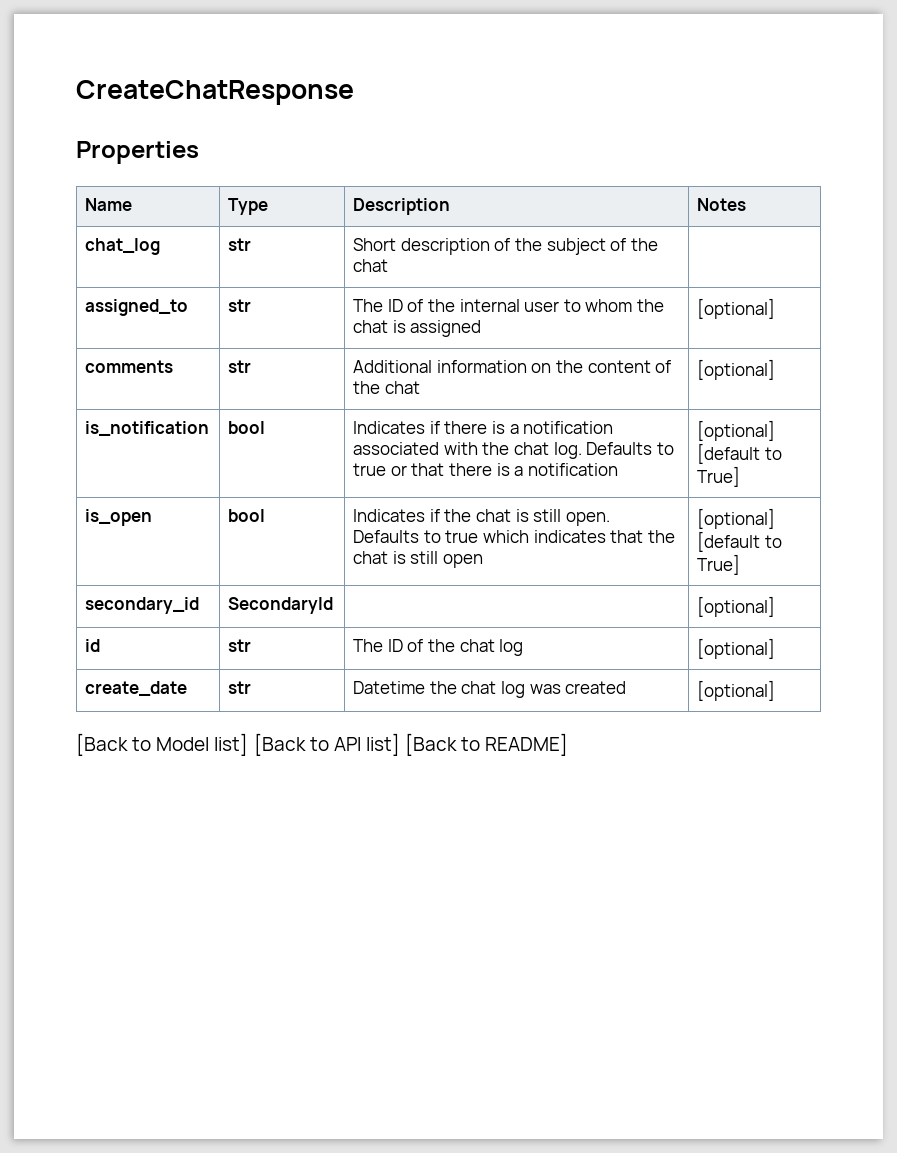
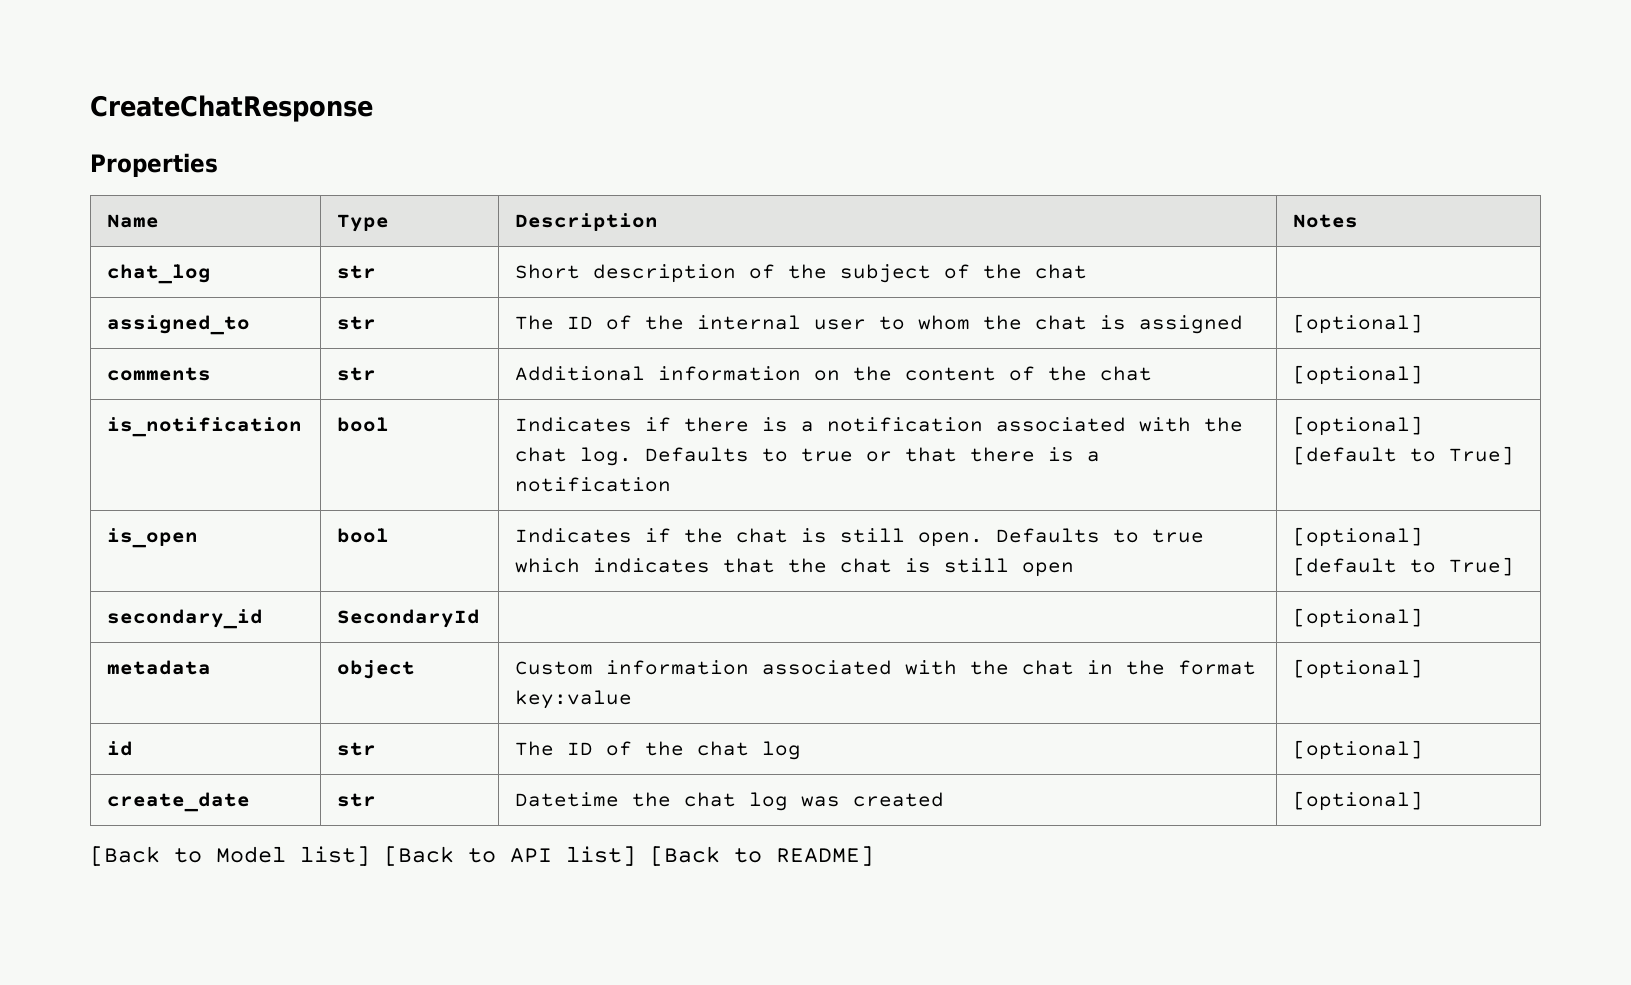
(776, 606) none -> [107,660,212,675] [337,660,416,679] [515,660,1257,675] [515,690,633,709] [1293,659,1424,679] // metadata | object | Custom information associated with the chat in the format key:value | [optional]

